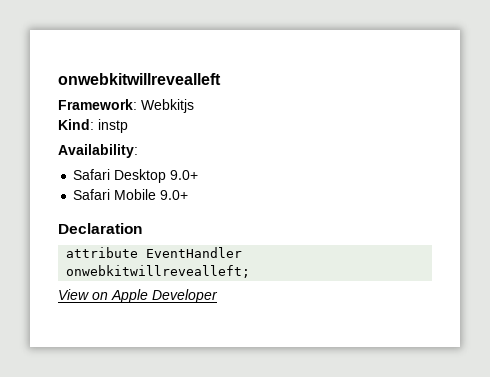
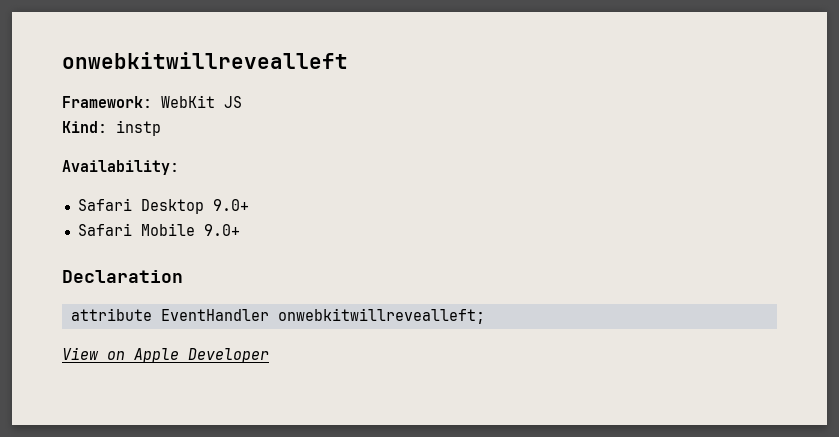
[141,99,194,113] Webkitjs -> [161,95,242,108] WebKit JS

